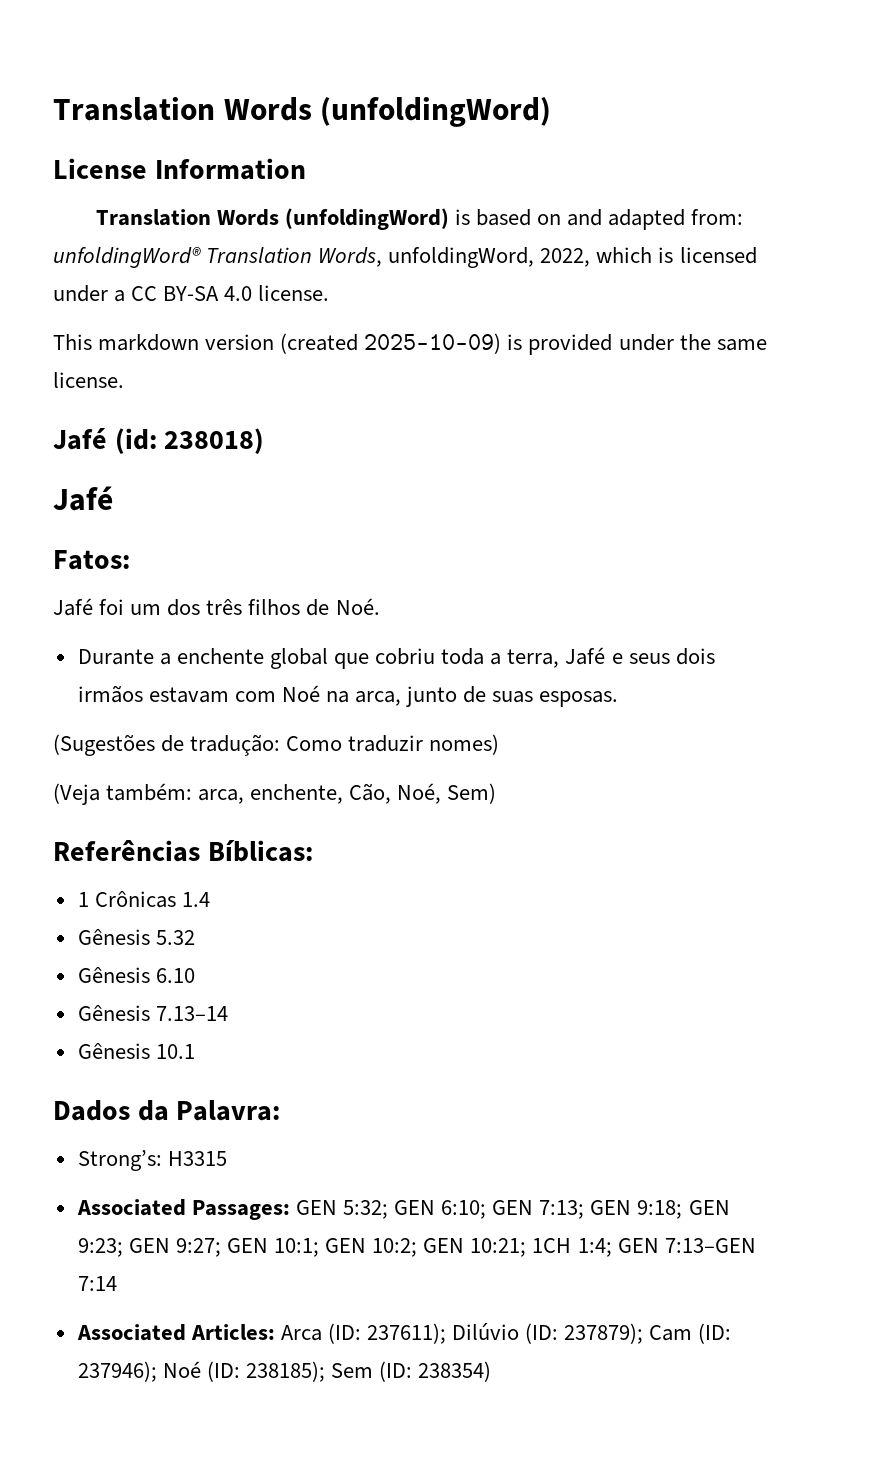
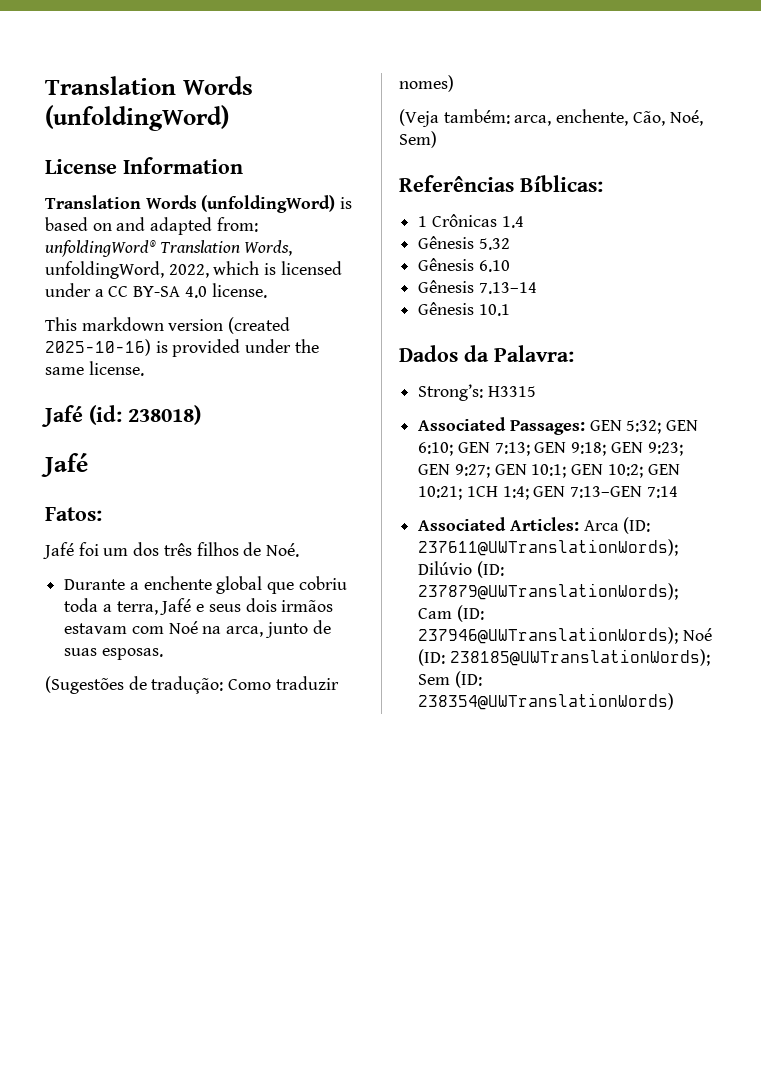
[364,333,502,354] 2025-10-09) -> [45,339,151,356] 2025-10-16)
[367,1323,447,1344] 237611); -> [418,539,679,556] 237611@UWTranslationWords);
[564,1323,644,1344] 237879); -> [418,583,679,600] 237879@UWTranslationWords);
[77,1361,157,1382] 237946); -> [418,627,679,644] 237946@UWTranslationWords);
[245,1361,325,1382] 238185); -> [449,649,710,666] 238185@UWTranslationWords);
[418,1361,492,1382] 238354) -> [418,693,675,710] 238354@UWTranslationWords)

